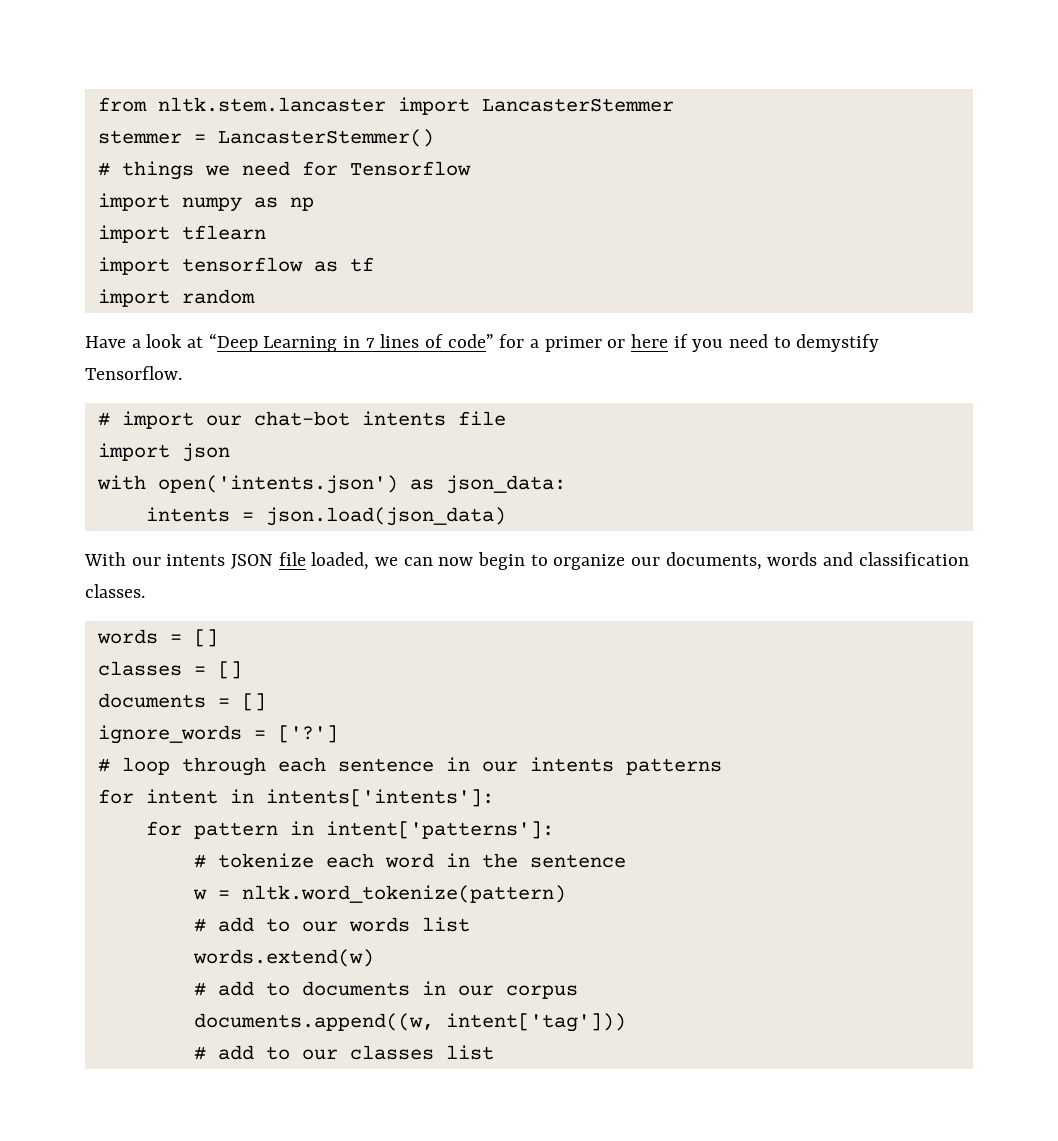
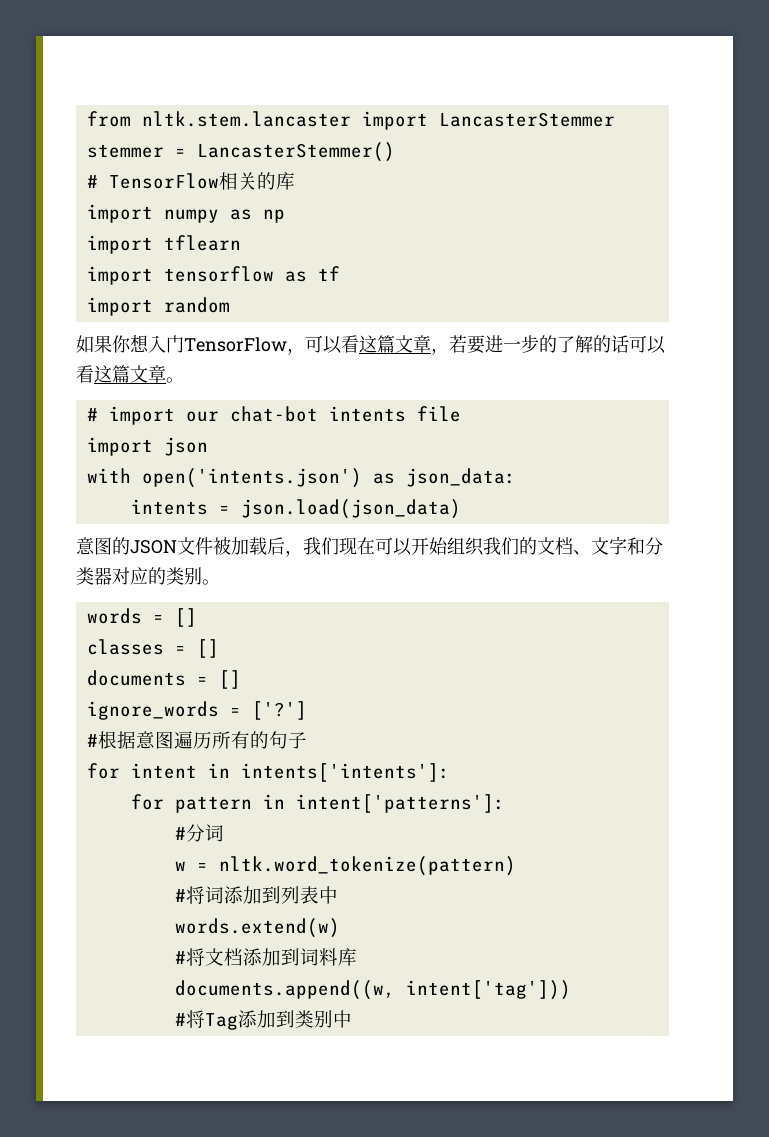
[121,161,471,180] things we need for Tensorflow -> [108,172,295,190] TensorFlow相关的库
[85,333,880,352] [85,366,182,380] Have a look at “Deep Learning in 7 lines of code” for a primer or here if you need to demystify Tensorflow. -> [76,334,666,355] [76,365,184,383] 如果你想入门TensorFlow，可以看这篇文章，若要进一步的了解的话可以看这篇文章。
[84,552,969,570] [85,584,145,598] With our intents JSON file loaded, we can now begin to organize our documents, words and classification classes. -> [76,536,663,557] [76,567,220,585] 意图的JSON文件被加载后，我们现在可以开始组织我们的文档、文字和分类器对应的类别。
[121,757,722,776] loop through each sentence in our intents patterns -> [97,731,307,749] 根据意图遍历所有的句子
[217,853,626,868] [192,885,566,903] [193,917,470,932] [192,949,374,967] [193,981,578,999] [193,1013,626,1032] [193,1045,494,1060] tokenize each word in the sentence // w = nltk.word_tokenize(pattern) // # add to our words list // words.extend(w) // # add to documents in our corpus // documents.append((w, intent['tag'])) // # add to our classes list -> [185,824,224,842] [174,856,516,876] [174,886,338,904] [174,918,340,938] [174,948,357,966] [174,980,571,1000] [174,1010,352,1030] 分词 // w = nltk.word_tokenize(pattern) // #将词添加到列表中 // words.extend(w) // #将文档添加到词料库 // documents.append((w, intent['tag'])) // #将Tag添加到类别中

